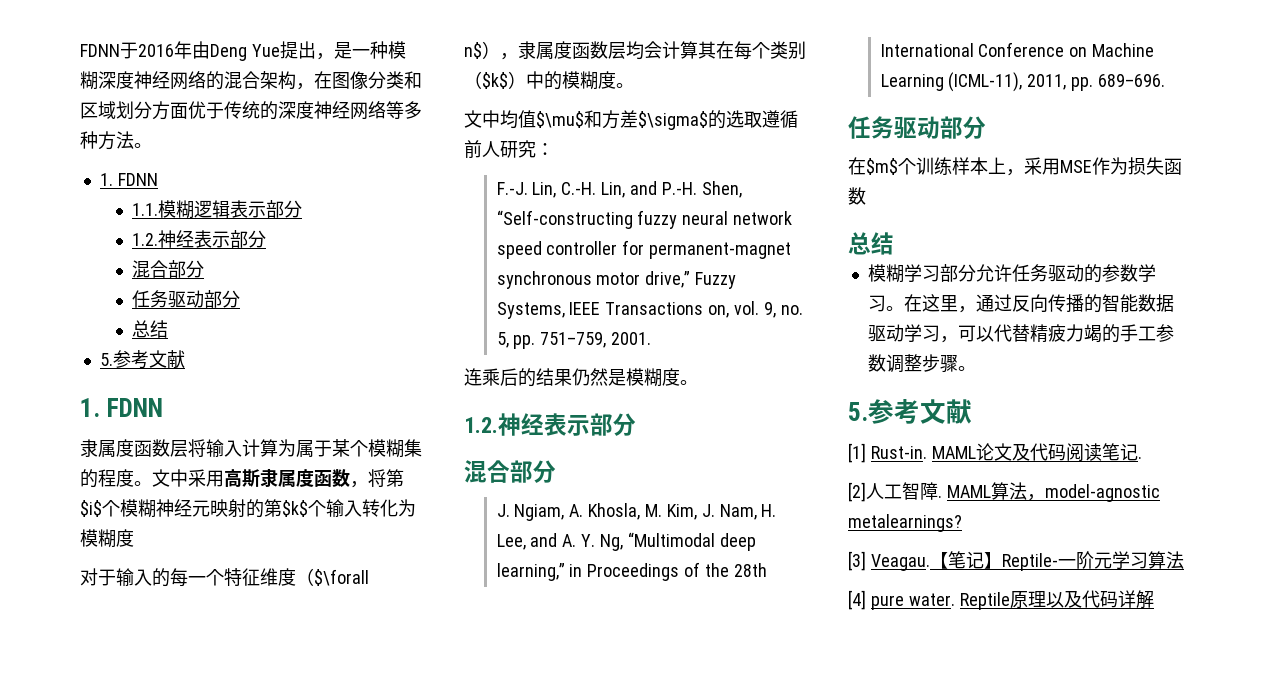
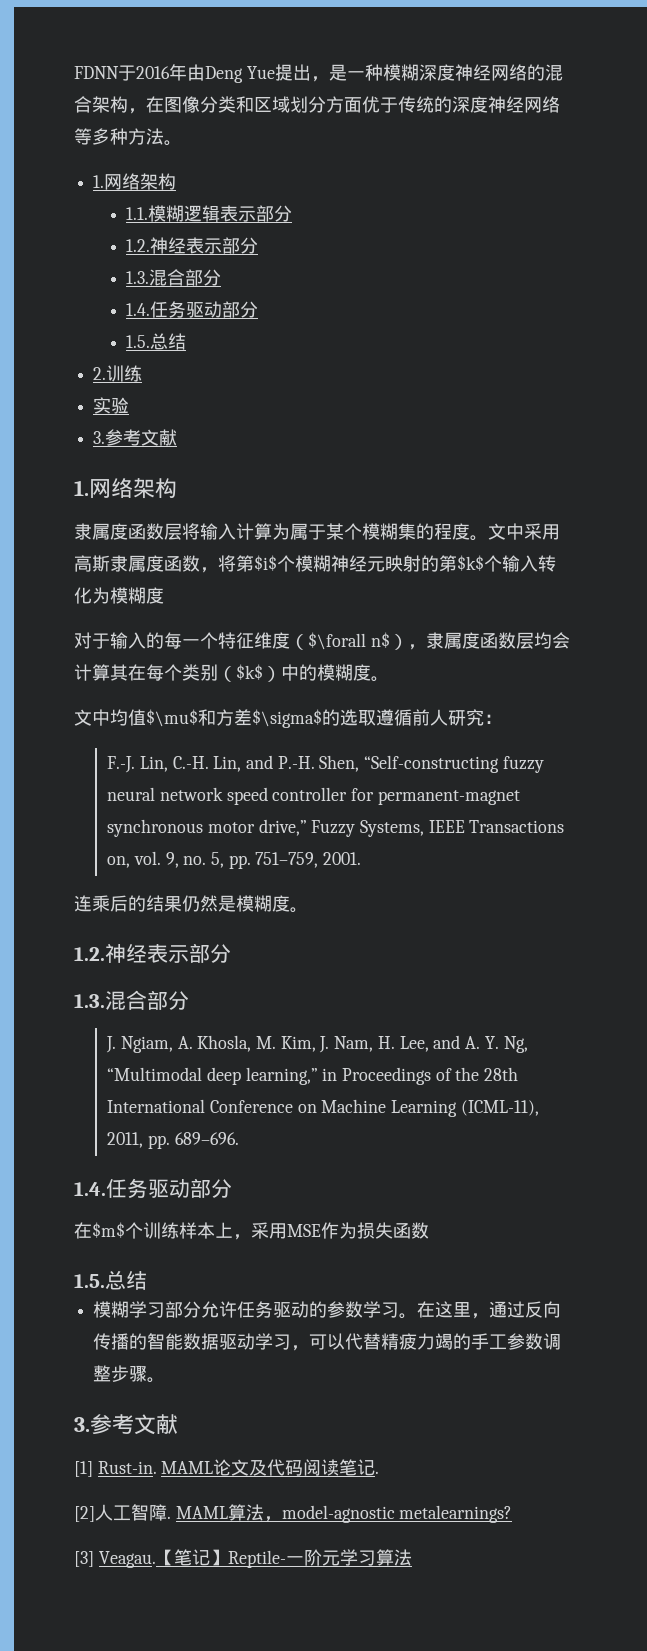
[117,173,158,186] FDNN -> [104,173,177,190] 网络架构
[132,260,205,278] [132,290,241,308] [132,320,169,338] [99,353,113,366] 混合部分 // 任务驱动部分 // 总结 // 5. -> [126,269,222,286] [126,301,259,318] [126,333,187,350] [93,365,143,382] [93,397,130,414] [93,431,106,444] 1.3.混合部分 // 1.4.任务驱动部分 // 1.5.总结 // 2.训练 // 实验 // 3.
[106,398,163,417] FDNN -> [89,478,177,499] 网络架构
(636, 424) none -> [74,994,105,1008] 1.3.
(1165, 80) none -> [74,1182,106,1196] 1.4.
(866, 196) none -> [74,1274,105,1288] 1.5.
[848,402,868,421] 5. -> [74,1417,90,1432] 3.
[848,590,1154,610] // [4] pure water. Reptile原理以及代码详解 -> (412, 1557) none

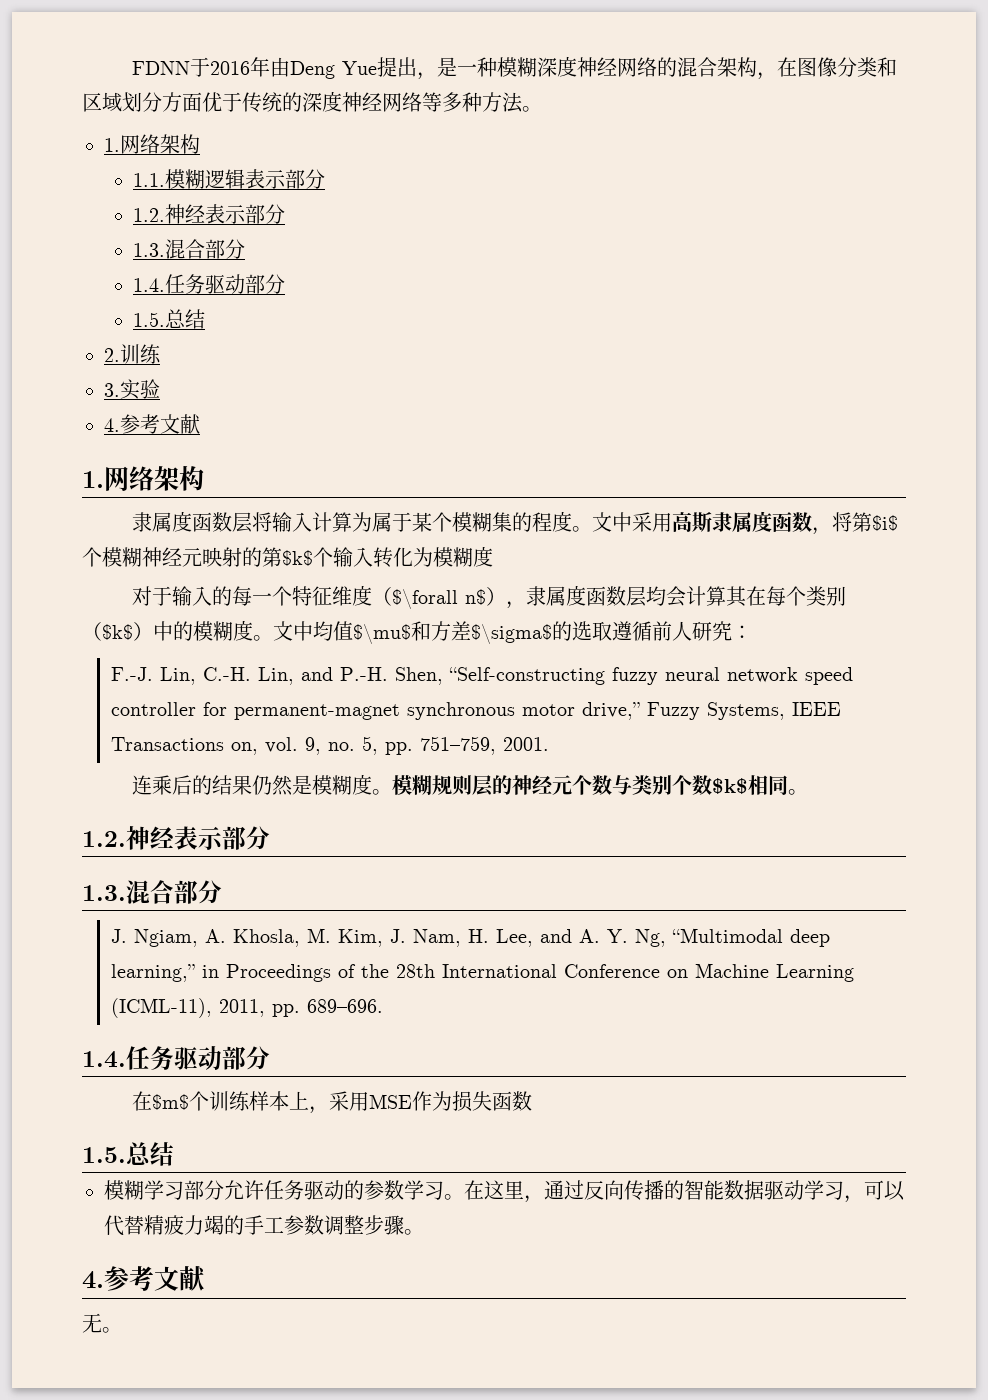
(143, 373) none -> [104,383,120,397] 3.
[93,431,106,444] 3. -> [104,418,120,432] 4.
(389, 679) // -> (273, 638) none
(308, 910) none -> [392,775,809,796] 模糊规则层的神经元个数与类别个数$k$相同。
[74,1414,178,1435] [74,1459,380,1477] [74,1504,513,1523] [74,1549,412,1568] 3.参考文献 // [1] Rust-in. MAML论文及代码阅读笔记. // [2]人工智障. MAML算法，model-agnostic metalearnings? // [3] Veagau.【笔记】Reptile-一阶元学习算法 -> [82,1266,206,1291] [82,1313,122,1333] 4.参考文献 // 无。

